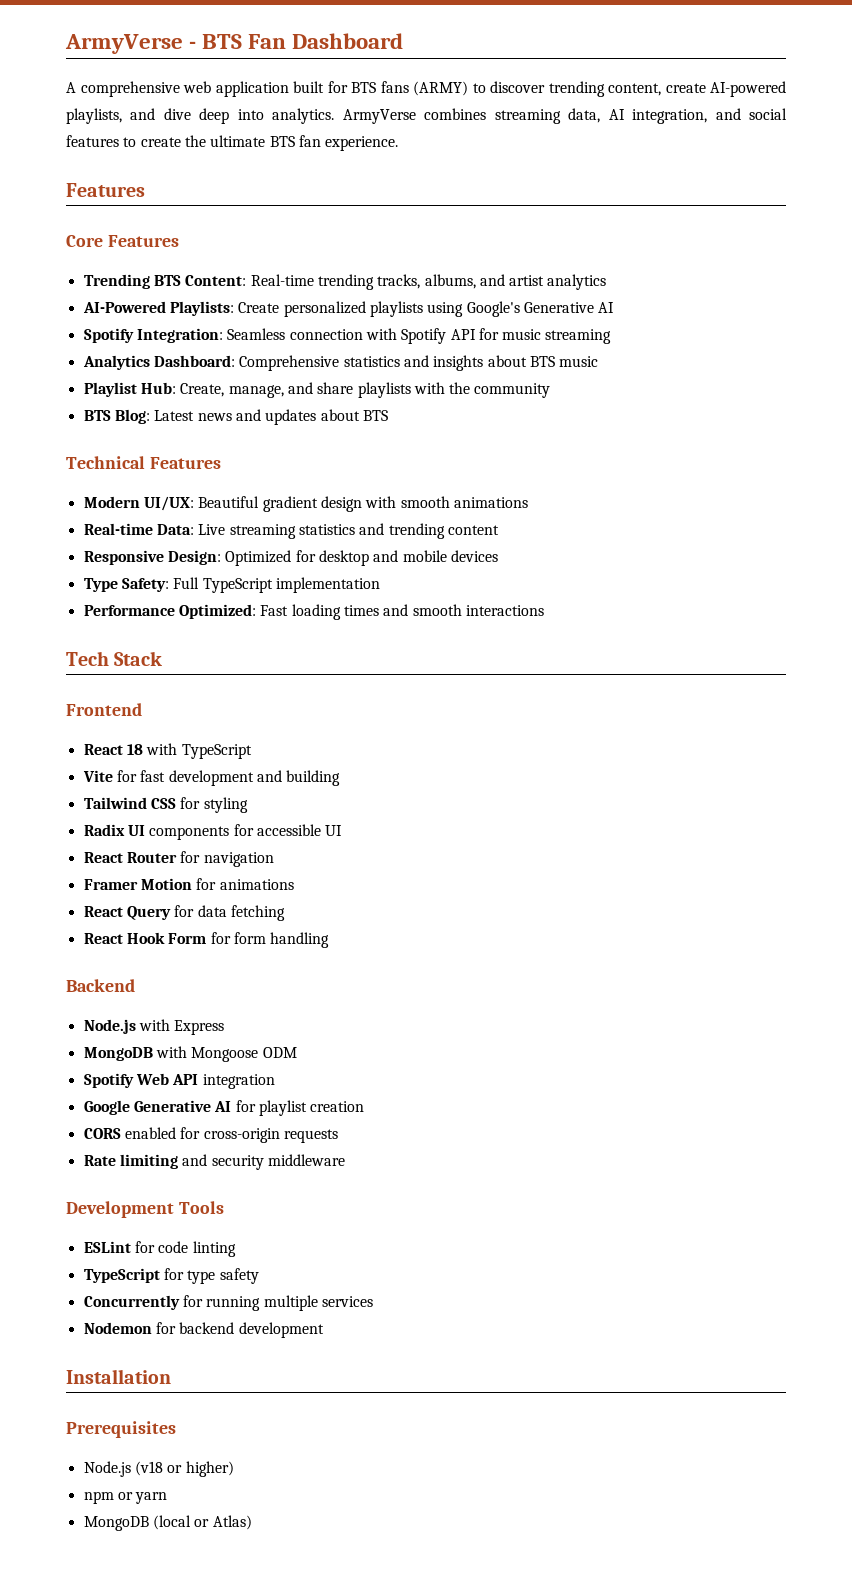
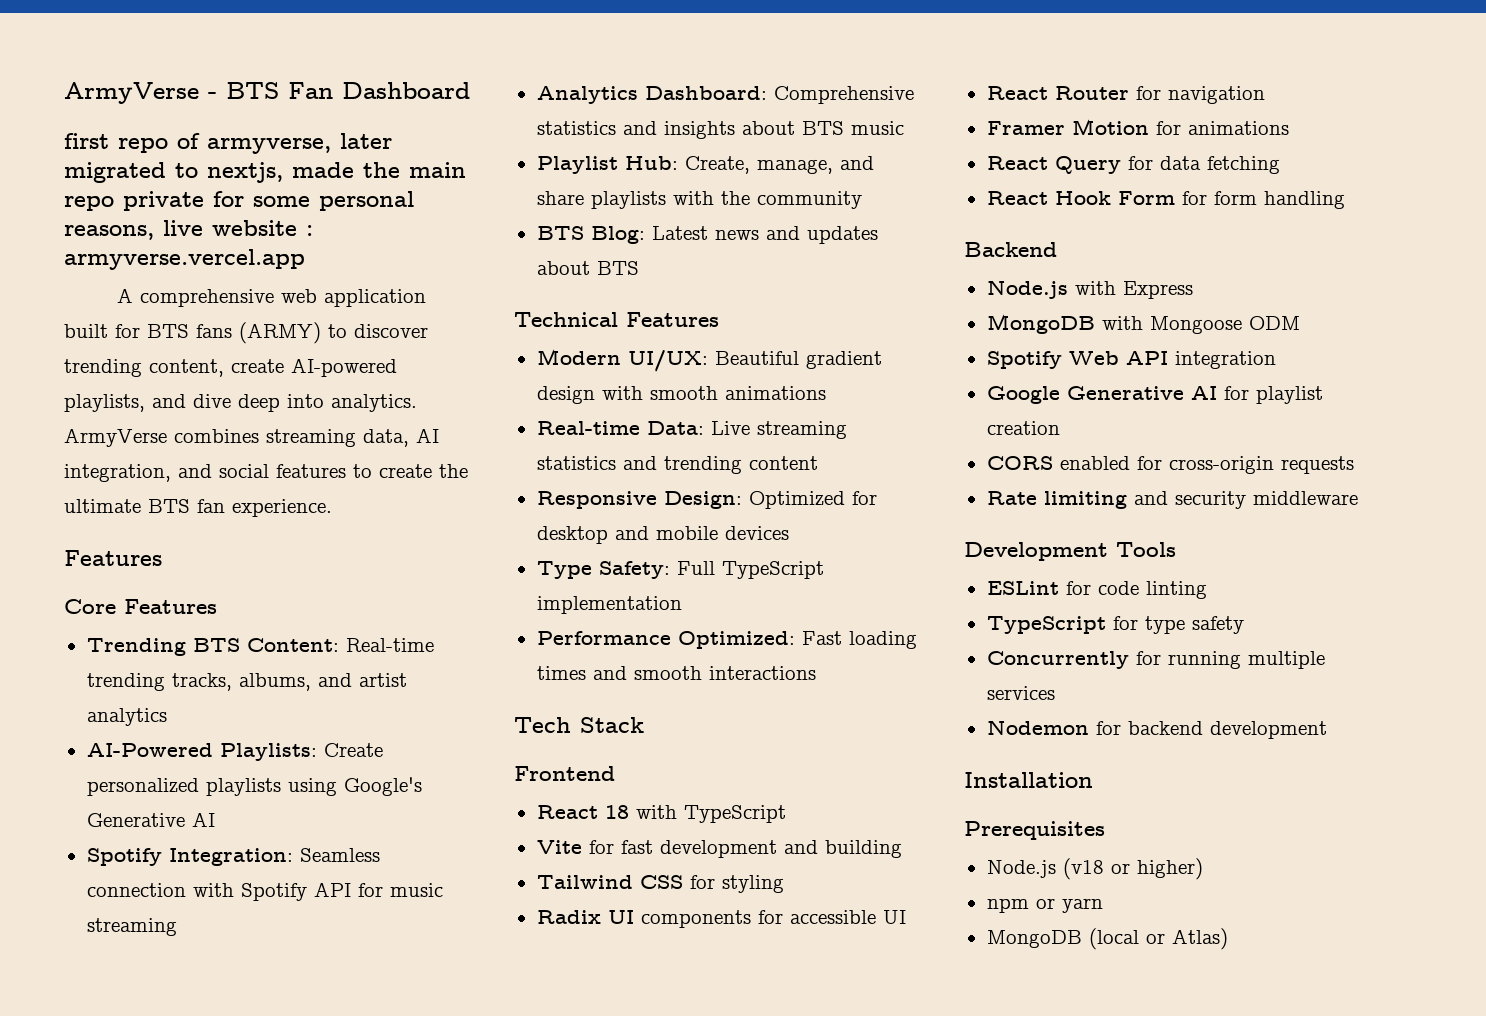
(404, 41) none -> [64,133,392,154] [64,162,466,183] [64,191,414,211] [64,220,313,240] [64,249,305,270] // first repo of armyverse, later migrated to nextjs, made the main repo private for some personal reasons, live website : armyverse.vercel.app

